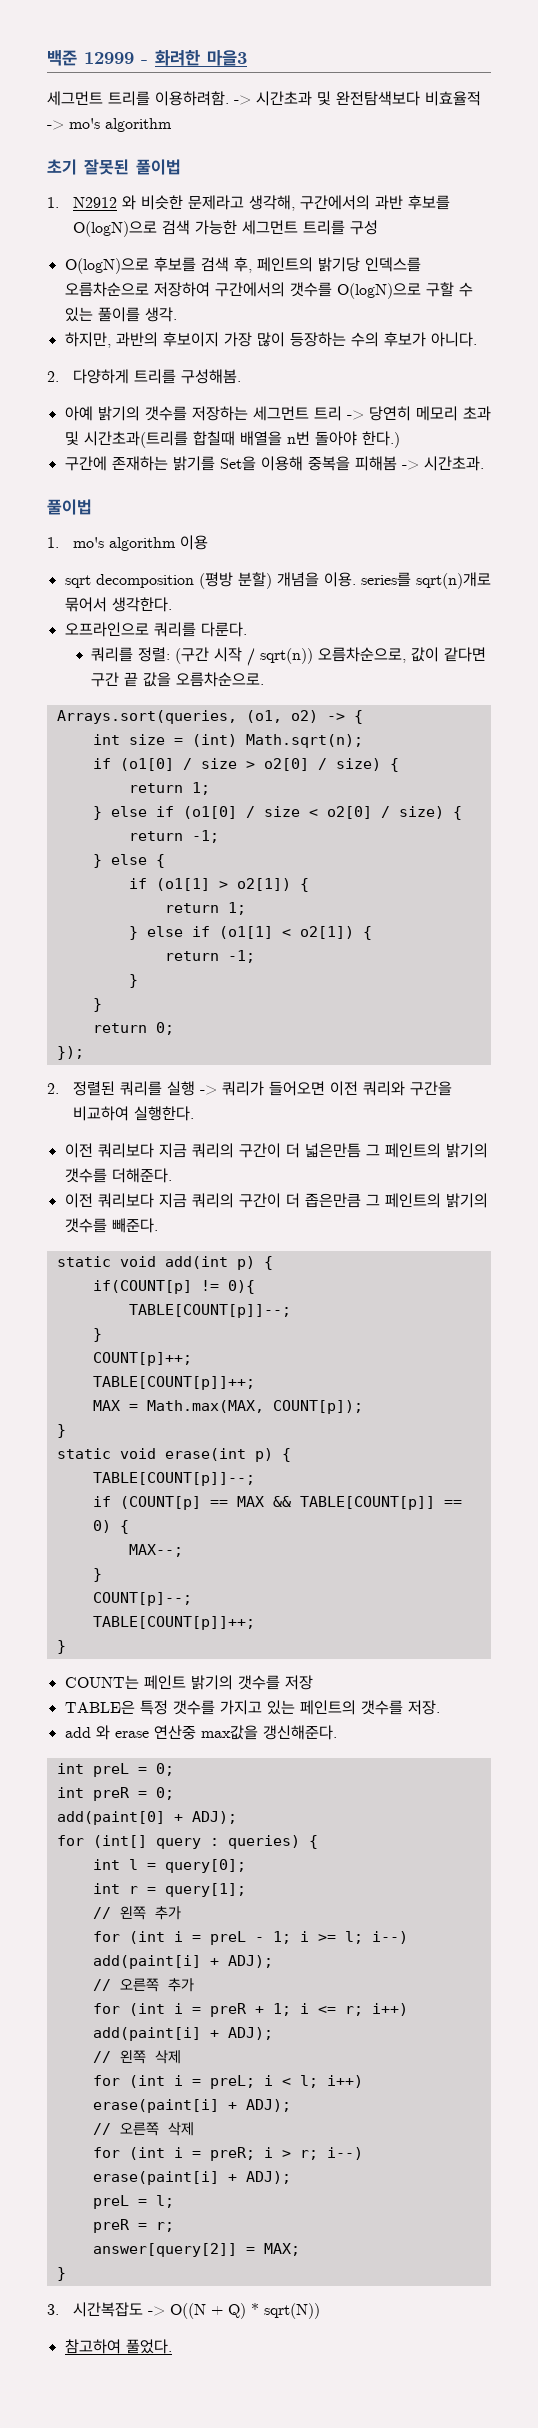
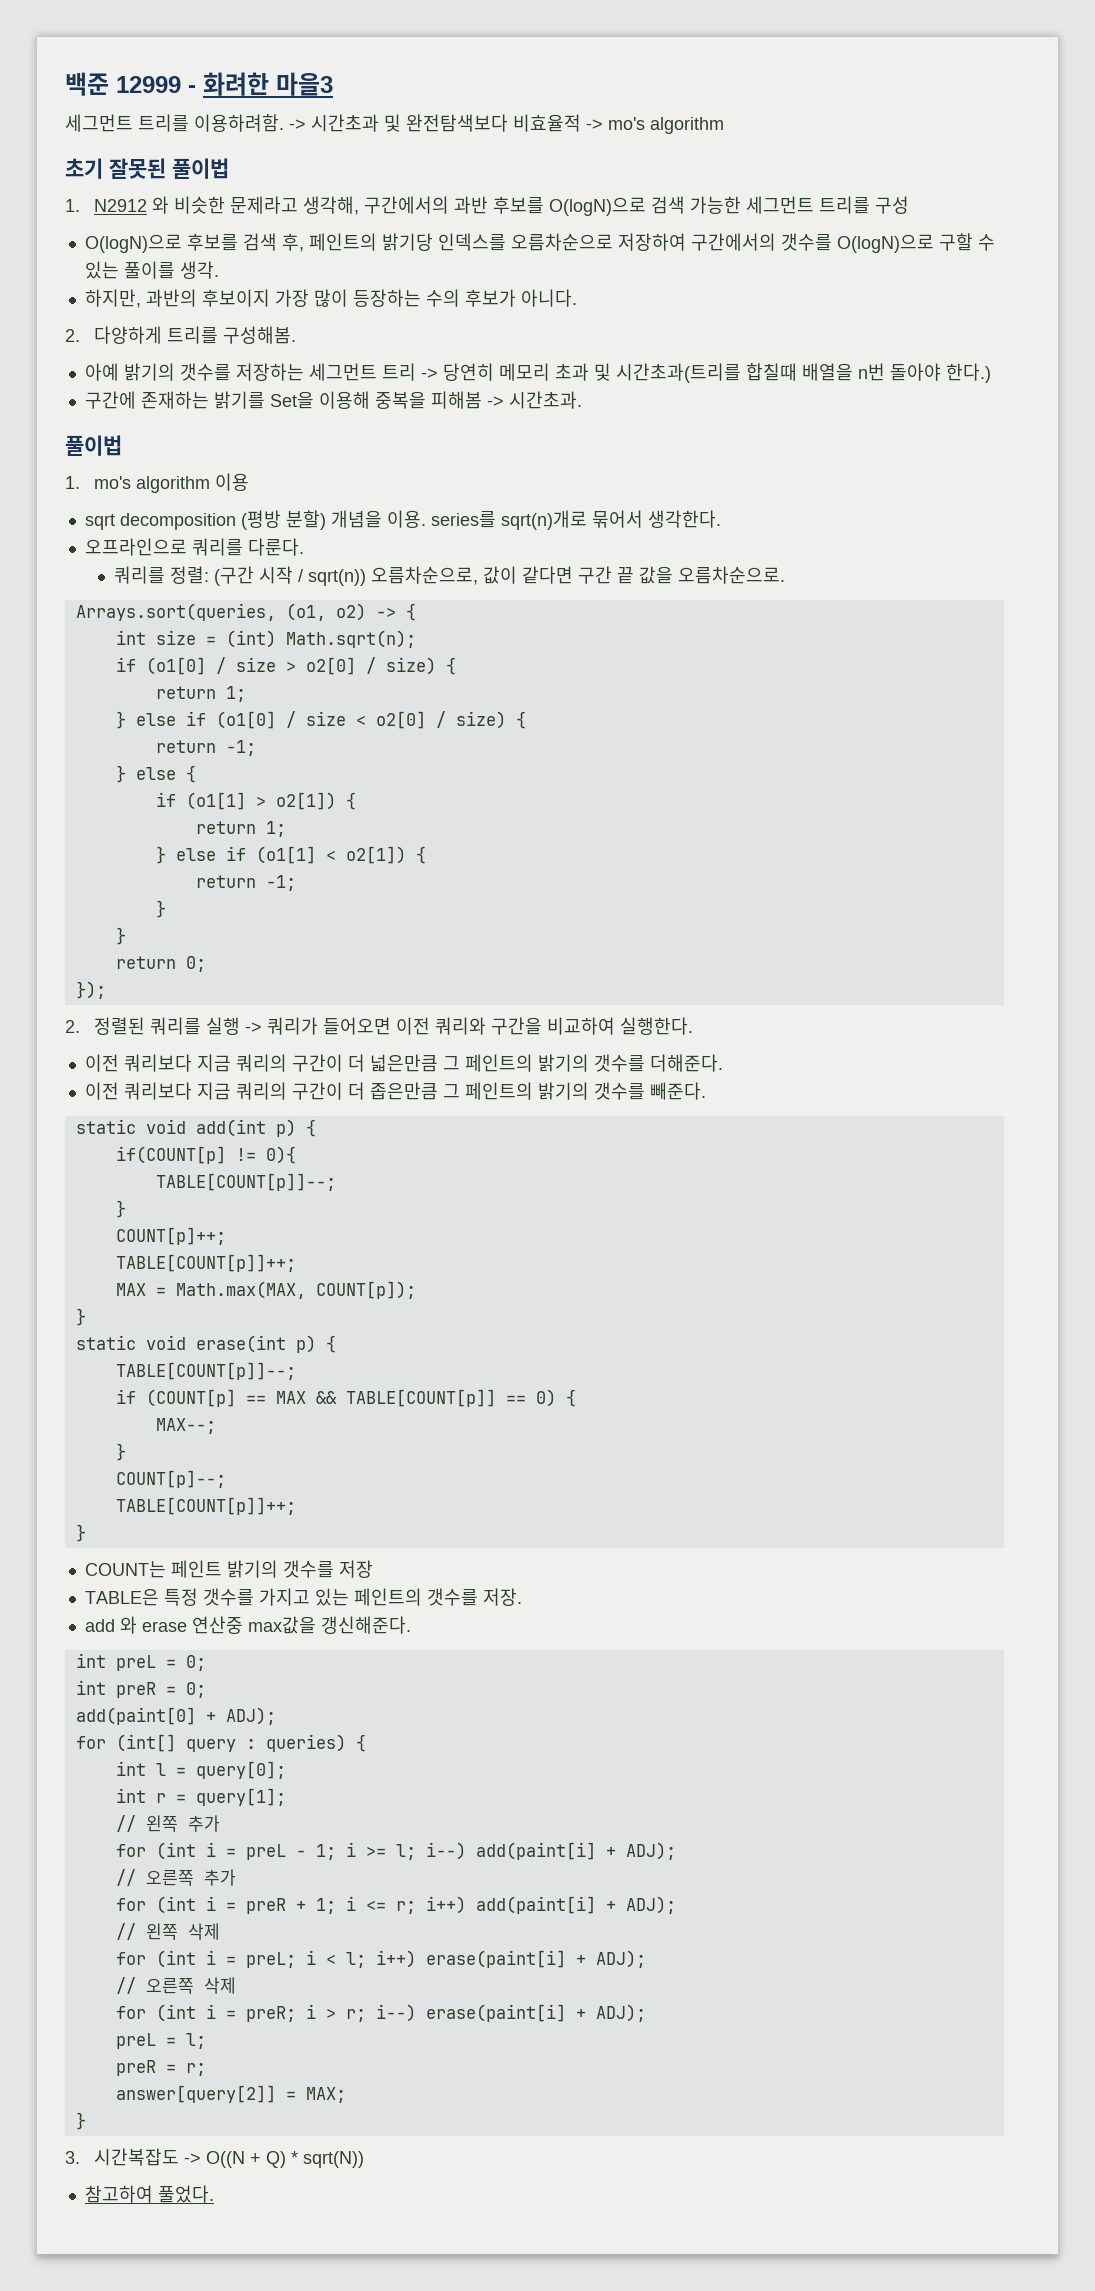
[304,1143,361,1158] 넓은만틈 -> [369,1054,438,1072] 넓은만큼

